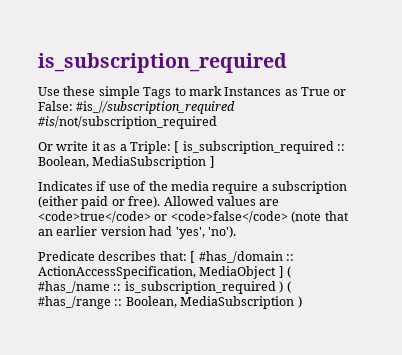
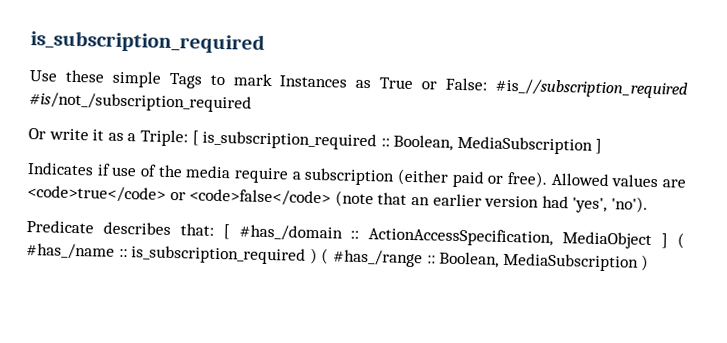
[38,116,217,129] #is/not/subscription_required -> [29,92,252,113] #is/not_/subscription_required

